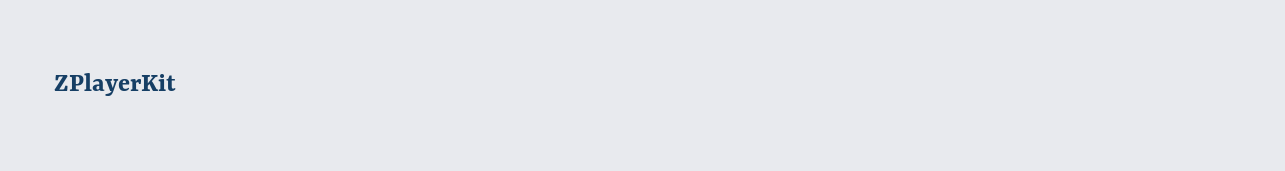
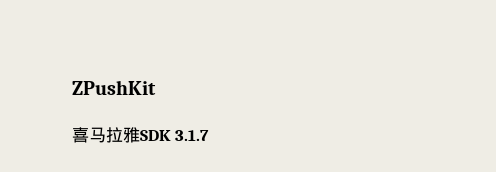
[54,73,176,96] ZPlayerKit -> [72,80,156,95] [72,127,210,143] ZPushKit // 喜马拉雅SDK 3.1.7

